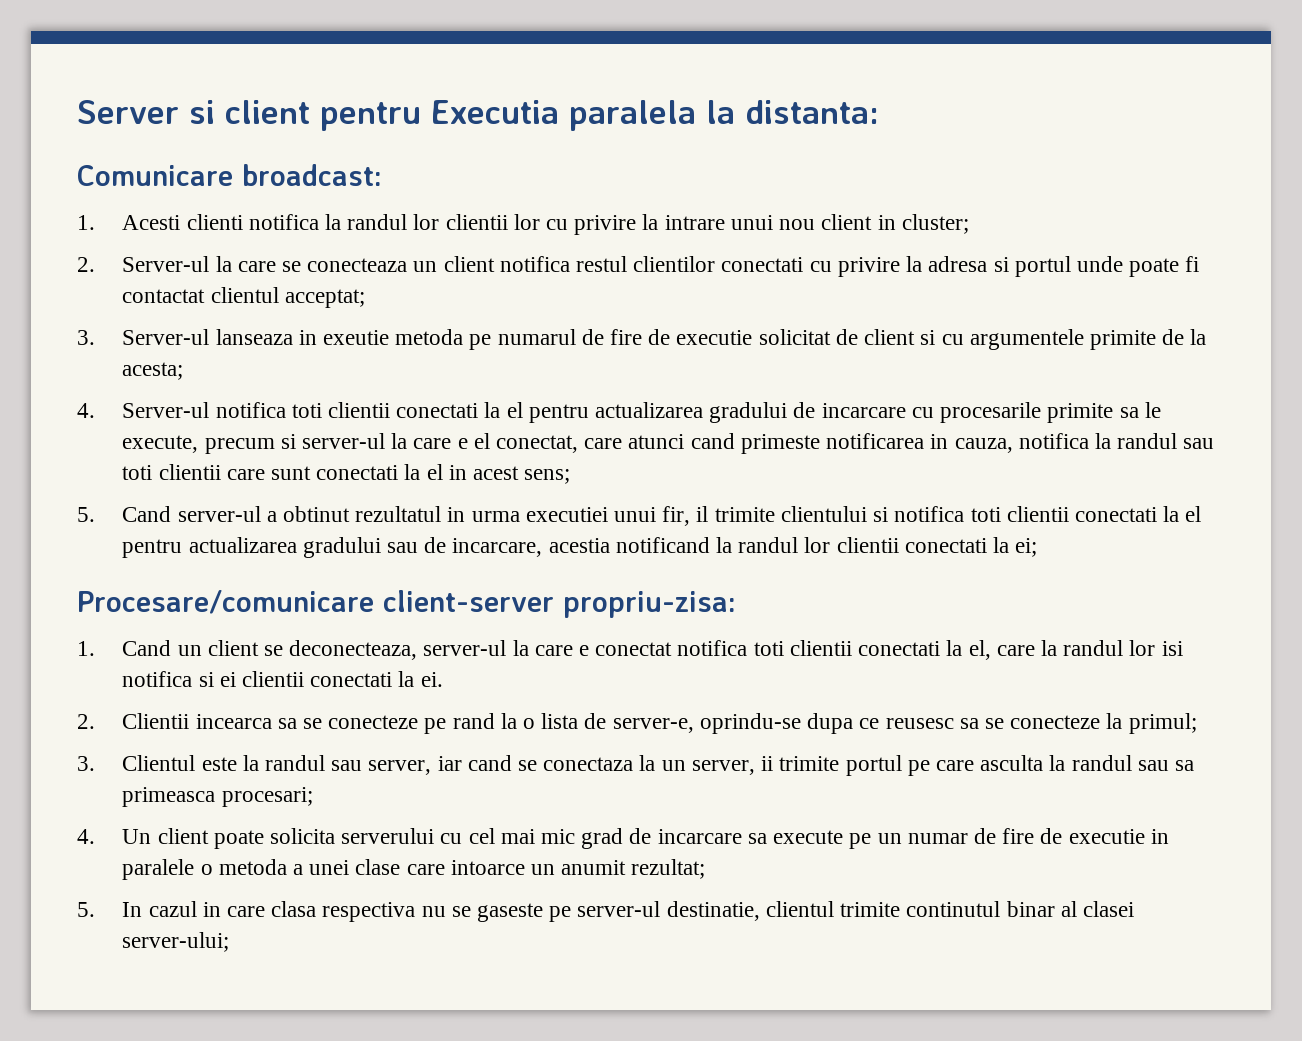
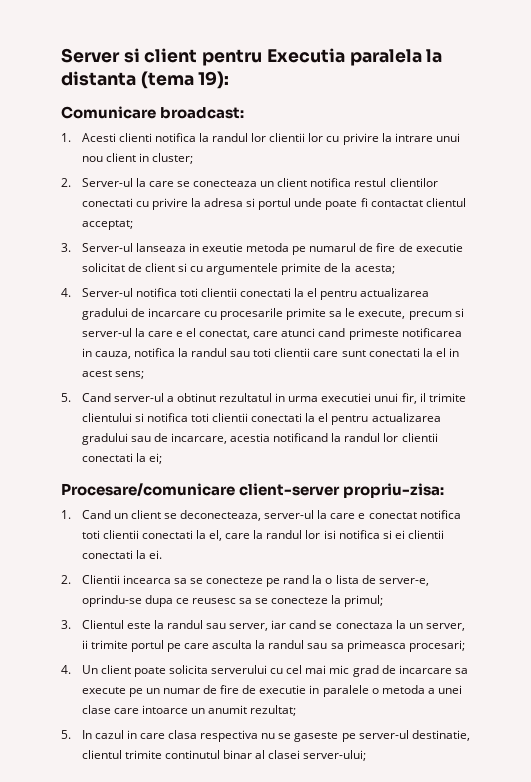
[745,100,879,124] distanta: -> [61,71,230,89] distanta (tema 19):

